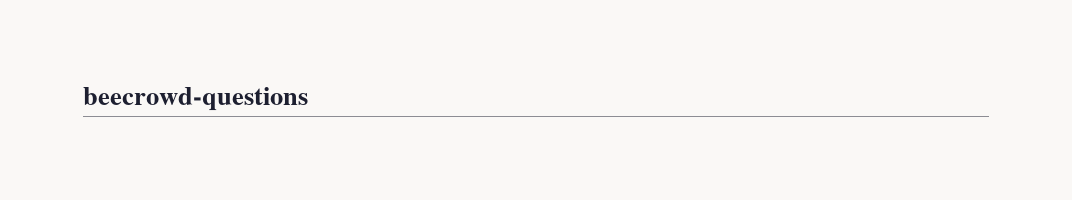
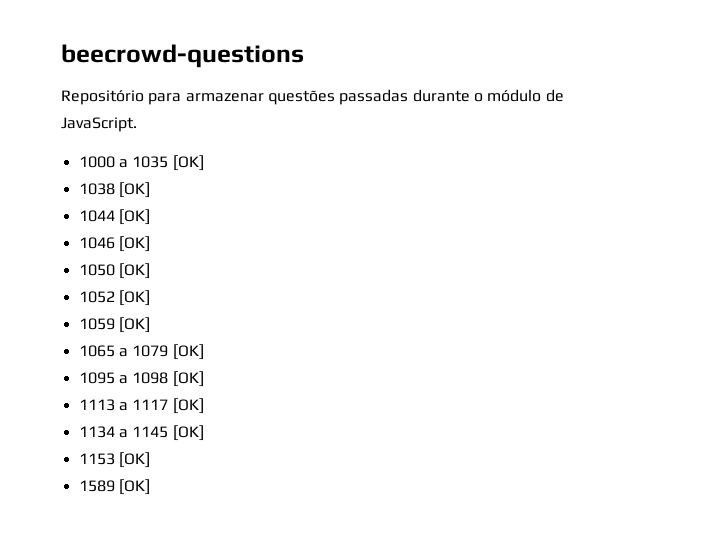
(308, 99) none -> [61,89,564,105] [61,117,137,132] [78,155,204,171] [78,182,150,198] [78,209,150,225] [78,236,150,252] [78,263,150,279] [78,290,150,306] [78,317,150,333] [78,344,204,360] [78,371,204,387] [78,398,204,414] [78,425,204,441] [78,452,150,468] [78,479,150,495] // Repositório para armazenar questões passadas durante o módulo de JavaScript. // 1000 a 1035 [OK] // 1038 [OK] // 1044 [OK] // 1046 [OK] // 1050 [OK] // 1052 [OK] // 1059 [OK] // 1065 a 1079 [OK] // 1095 a 1098 [OK] // 1113 a 1117 [OK] // 1134 a 1145 [OK] // 1153 [OK] // 1589 [OK]

